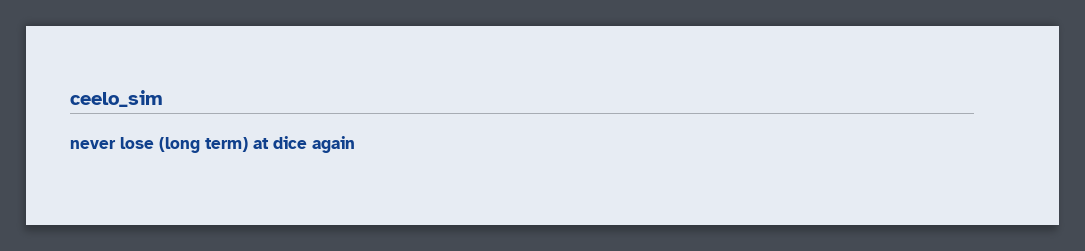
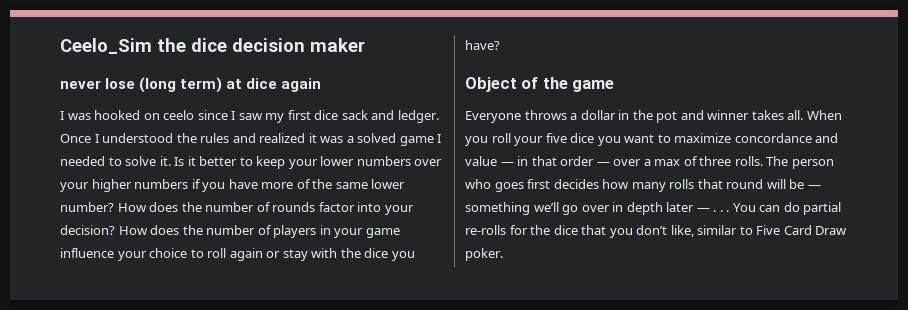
[70,90,163,107] ceelo_sim -> [60,38,365,54] Ceelo_Sim the dice decision maker
(355, 144) none -> [60,110,439,123] [60,133,442,146] [60,156,443,169] [60,179,406,192] [60,202,414,215] [60,225,400,238] [60,248,415,261] [465,40,500,50] [465,77,615,92] [465,110,842,123] [465,133,839,146] [465,156,834,169] [465,179,821,192] [465,202,842,215] [465,225,848,238] [465,248,503,261] // I was hooked on ceelo since I saw my first dice sack and ledger. Once I understood the rules and realized it was a solved game I needed to solve it. Is it better to keep your lower numbers over your higher numbers if you have more of the same lower number? How does the number of rounds factor into your decision? How does the number of players in your game influence your choice to roll again or stay with the dice you have? // Object of the game // Everyone throws a dollar in the pot and winner takes all. When you roll your five dice you want to maximize concordance and value — in that order — over a max of three rolls. The person who goes first decides how many rolls that round will be — something we’ll go over in depth later — . . . You can do partial re-rolls for the dice that you don’t like, similar to Five Card Draw poker.

